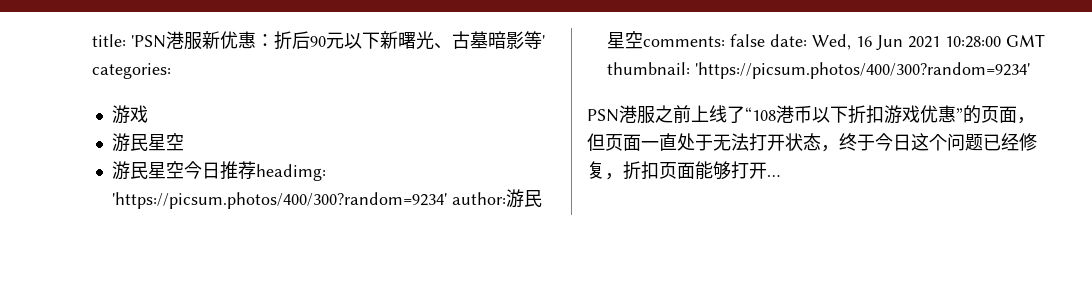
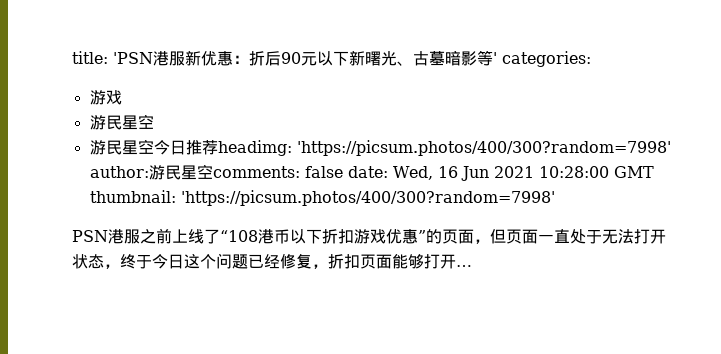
[111,192,447,209] 'https://picsum.photos/400/300?random=9234' -> [296,140,671,156] 'https://picsum.photos/400/300?random=7998'
[694,62,1030,79] 'https://picsum.photos/400/300?random=9234' -> [180,190,555,206] 'https://picsum.photos/400/300?random=7998'

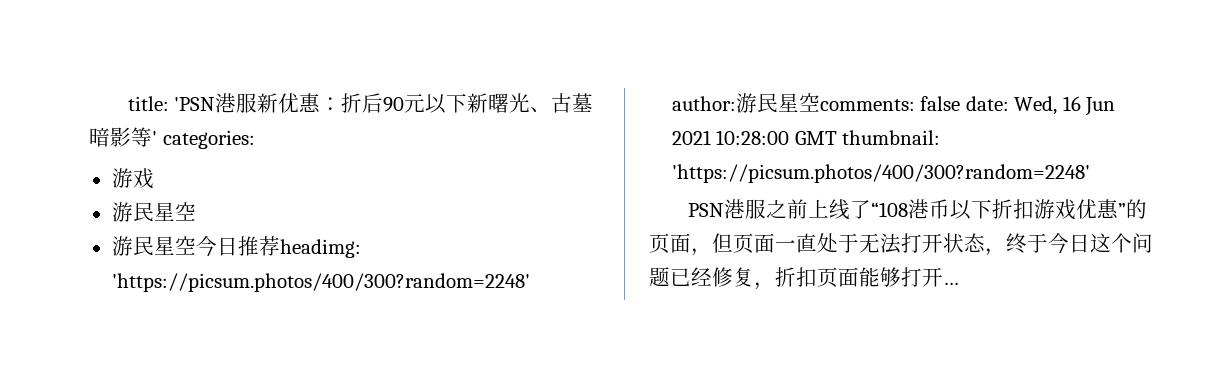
[296,140,671,156] 'https://picsum.photos/400/300?random=7998' -> [111,273,530,292] 'https://picsum.photos/400/300?random=2248'
[180,190,555,206] 'https://picsum.photos/400/300?random=7998' -> [671,164,1090,183] 'https://picsum.photos/400/300?random=2248'

